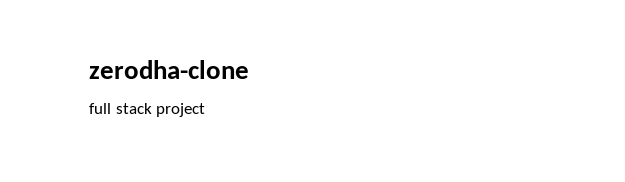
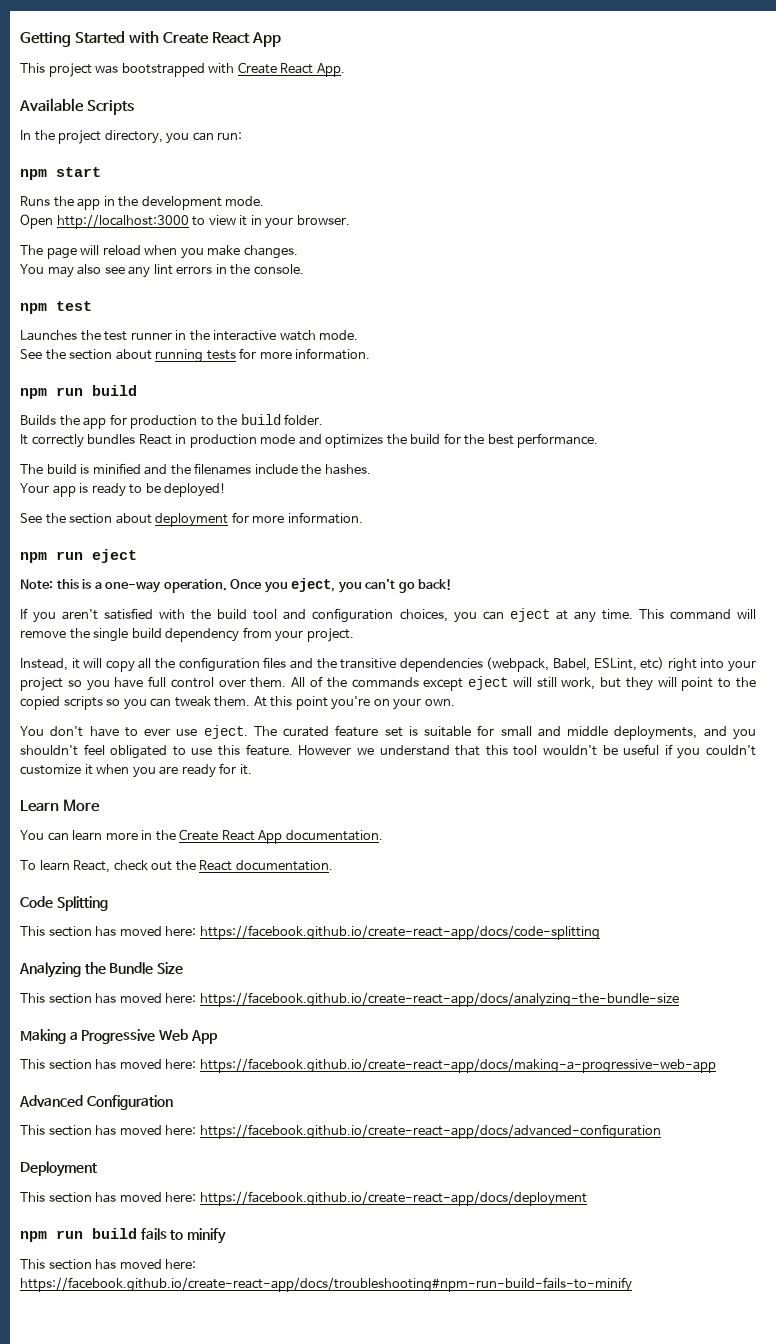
[89,60,249,79] [89,103,206,117] zerodha-clone // full stack project -> [20,31,282,47] [20,62,345,77] [19,98,134,115] [20,130,243,144] [20,167,101,180] [20,196,265,210] [20,214,350,229] [20,245,298,259] [20,264,304,278] [20,301,92,314] [20,330,359,341] [20,348,371,363] [20,385,137,399] [20,414,324,429] [20,433,599,448] [20,463,371,475] [20,483,227,497] [20,512,363,527] [20,549,137,563] [20,578,453,593] [20,608,756,623] [20,627,354,642] [20,657,756,672] [20,676,756,691] [20,696,455,710] [20,725,756,740] [20,744,756,759] [20,763,252,778] [20,799,100,812] [20,829,383,844] [20,860,333,873] [20,896,108,911] [20,925,600,940] [19,962,183,978] [20,992,679,1007] [20,1029,218,1044] [20,1058,716,1073] [19,1095,173,1110] [20,1124,661,1139] [20,1161,97,1177] [20,1191,587,1206] [20,1228,226,1244] [20,1259,197,1270] [20,1277,632,1292] Getting Started with Create React App // This project was bootstrapped with Create React App. // Available Scripts // In the project directory, you can run: // npm start // Runs the app in the development mode. // Open http://localhost:3000 to view it in your browser. // The page will reload when you make changes. // You may also see any lint errors in the console. // npm test // Launches the test runner in the interactive watch mode. // See the section about running tests for more information. // npm run build // Builds the app for production to the build folder. // It correctly bundles React in production mode and optimizes the build for the best performance. // The build is minified and the filenames include the hashes. // Your app is ready to be deployed! // See the section about deployment for more information. // npm run eject // Note: this is a one-way operation. Once you eject, you can't go back! // If you aren't satisfied with the build tool and configuration choices, you can eject at any time. This command will remove the single build dependency from your project. // Instead, it will copy all the configuration files and the transitive dependencies (webpack, Babel, ESLint, etc) right into your project so you have full control over them. All of the commands except eject will still work, but they will point to the copied scripts so you can tweak them. At this point you're on your own. // You don't have to ever use eject. The curated feature set is suitable for small and middle deployments, and you shouldn't feel obligated to use this feature. However we understand that this tool wouldn't be useful if you couldn't customize it when you are ready for it. // Learn More // You can learn more in the Create React App documentation. // To learn React, check out the React documentation. // Code Splitting // This section has moved here: https://facebook.github.io/create-react-app/docs/code-splitting // Analyzing the Bundle Size // This section has moved here: https://facebook.github.io/create-react-app/docs/analyzing-the-bundle-size // Making a Progressive Web App // This section has moved here: https://facebook.github.io/create-react-app/docs/making-a-progressive-web-app // Advanced Configuration // This section has moved here: https://facebook.github.io/create-react-app/docs/advanced-configuration // Deployment // This section has moved here: https://facebook.github.io/create-react-app/docs/deployment // npm run build fails to minify // This section has moved here: https://facebook.github.io/create-react-app/docs/troubleshooting#npm-run-build-fails-to-minify

